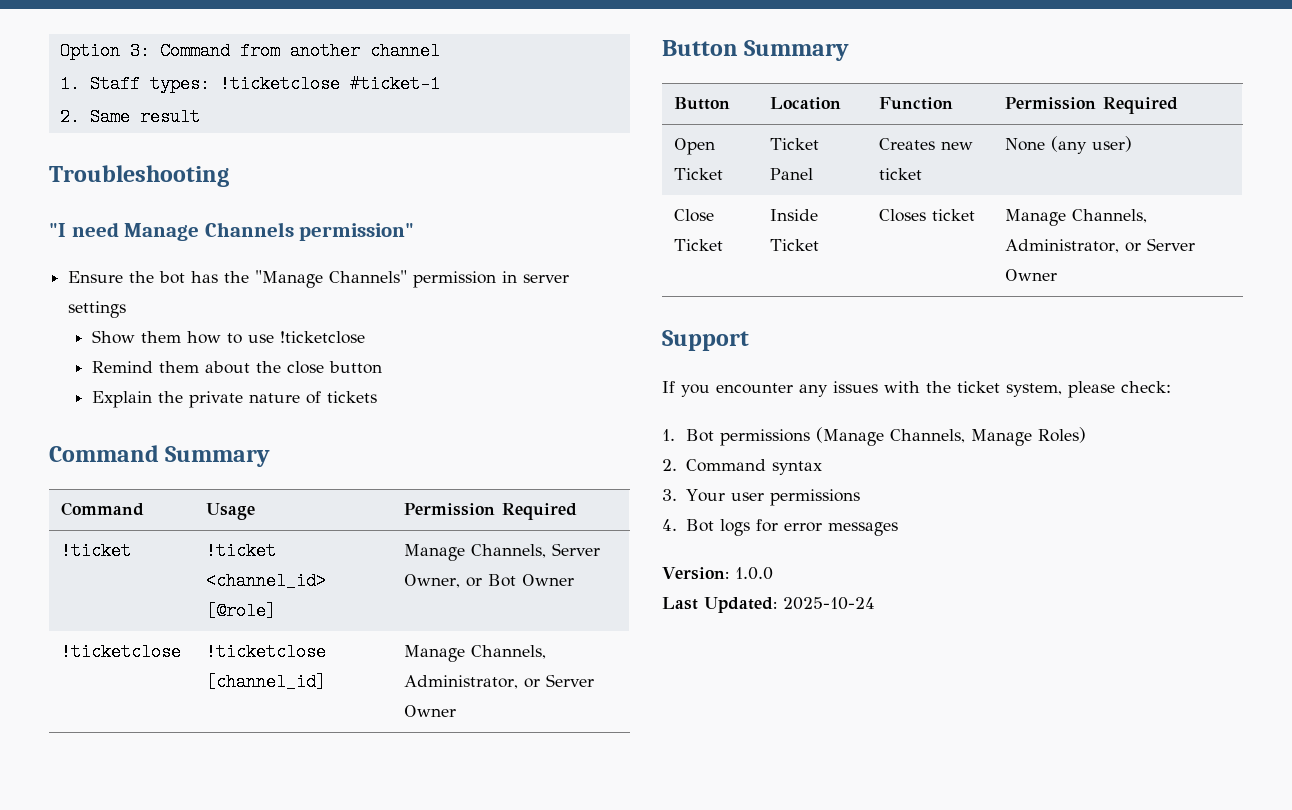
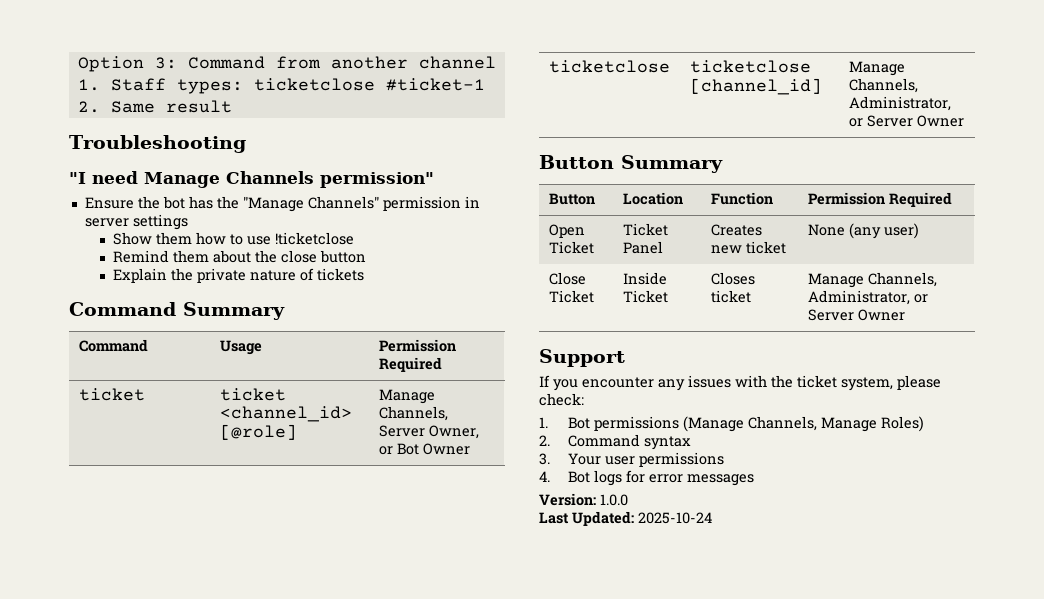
[219,75,340,93] !ticketclose -> [253,78,375,91] ticketclose
[61,542,132,560] [206,542,277,560] !ticket | !ticket -> [78,388,145,401] [219,388,286,401] ticket | ticket
[61,643,182,661] [206,643,327,661] !ticketclose | !ticketclose -> [548,60,670,73] [689,60,811,73] ticketclose | ticketclose

